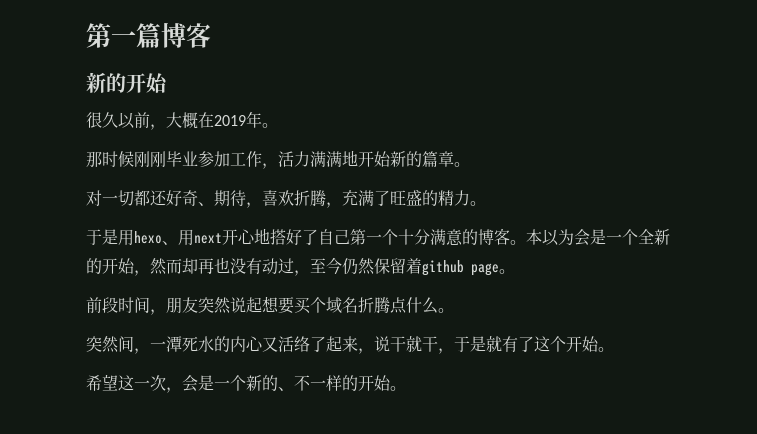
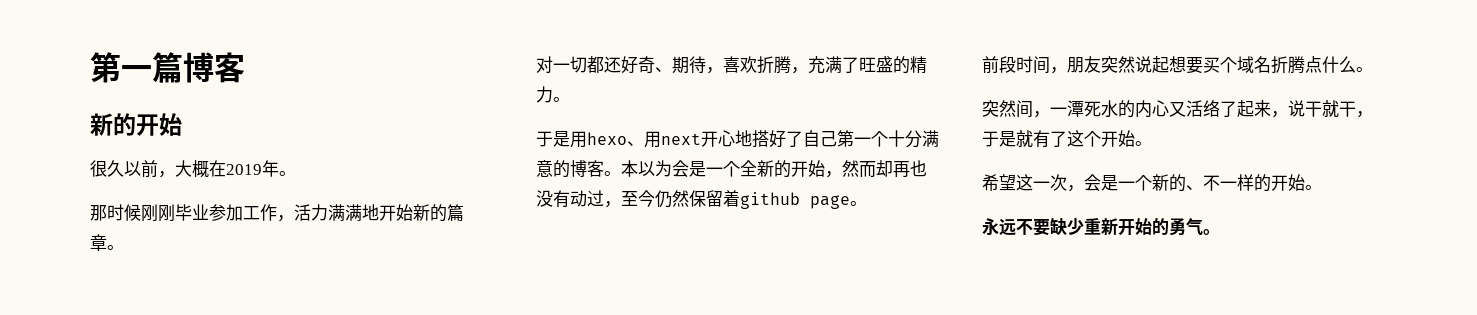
(406, 388) none -> [982,218,1220,236] // 永远不要缺少重新开始的勇气。

